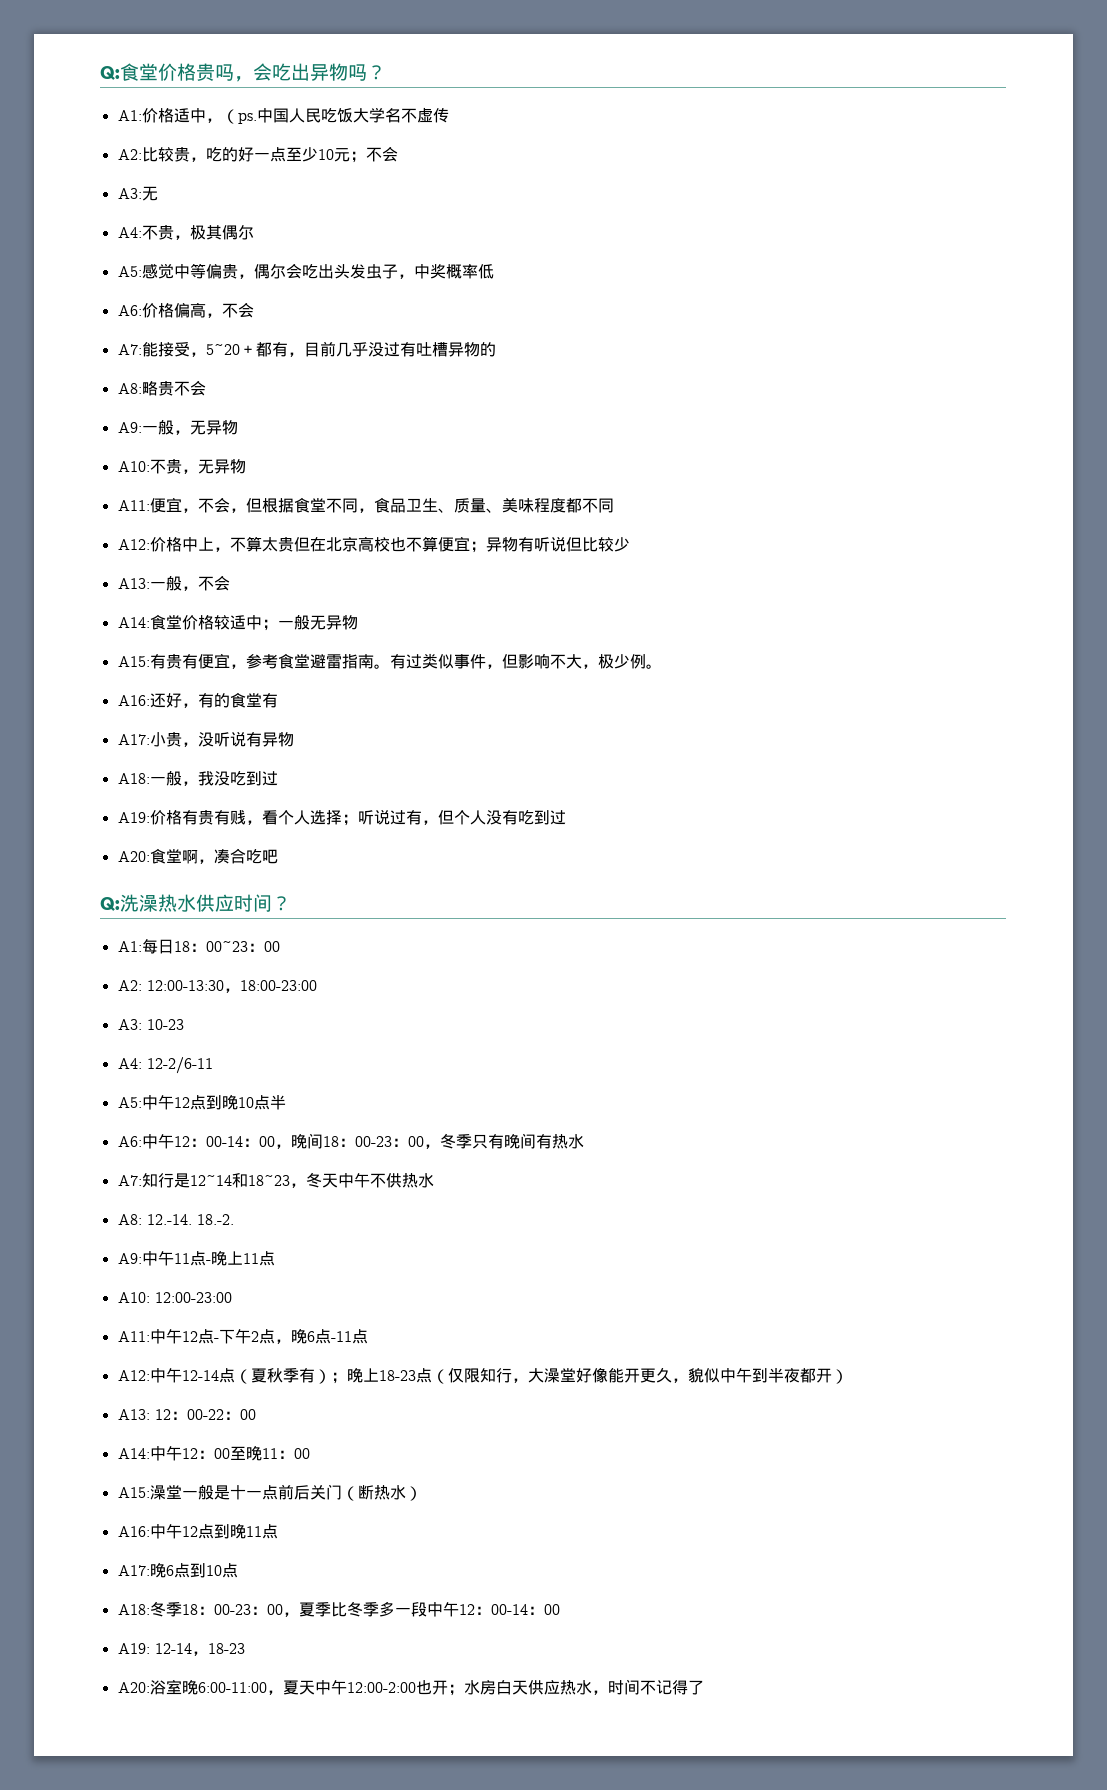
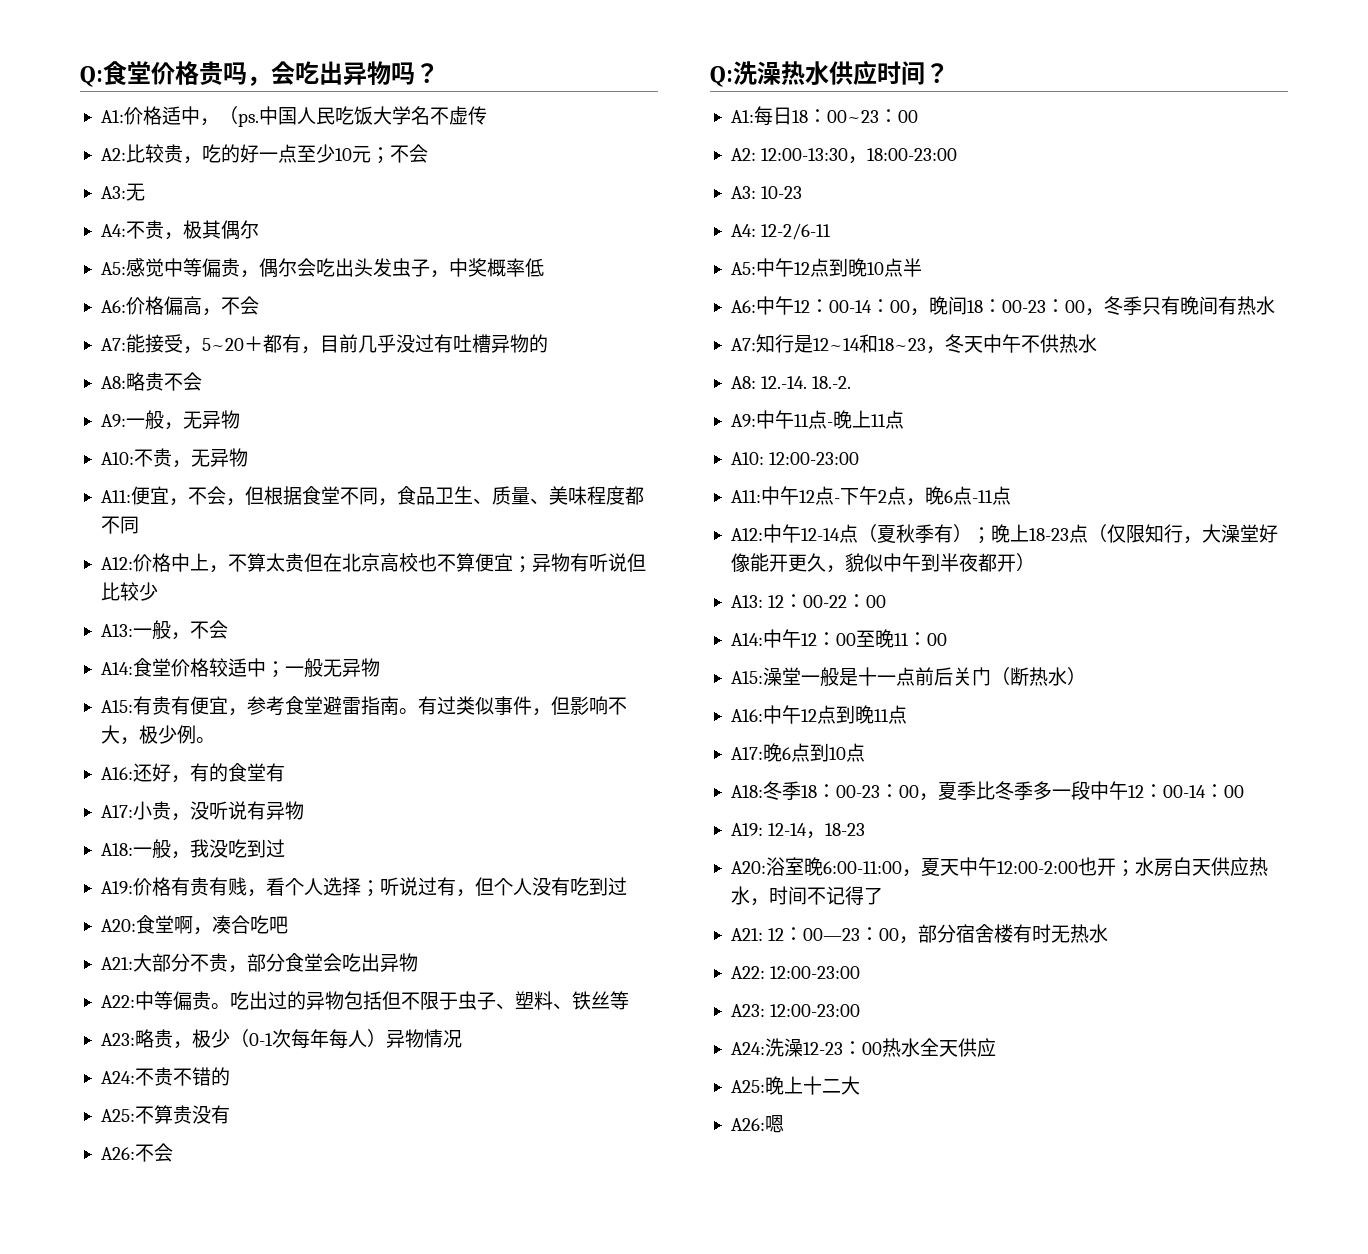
(278, 856) none -> [100,953,418,973] [100,991,629,1011] [100,1029,462,1049] [100,1067,230,1086] [100,1105,230,1124] [100,1143,173,1162] // A21:大部分不贵，部分食堂会吃出异物 // A22:中等偏贵。吃出过的异物包括但不限于虫子、塑料、铁丝等 // A23:略贵，极少（0-1次每年每人）异物情况 // A24:不贵不错的 // A25:不算贵没有 // A26:不会
(704, 1687) none -> [730,924,1109,944] [730,966,861,979] [730,1004,861,1017] [730,1038,996,1057] [730,1076,860,1095] [730,1115,784,1133] // A21: 12：00—23：00，部分宿舍楼有时无热水 // A22: 12:00-23:00 // A23: 12:00-23:00 // A24:洗澡12-23：00热水全天供应 // A25:晚上十二大 // A26:嗯

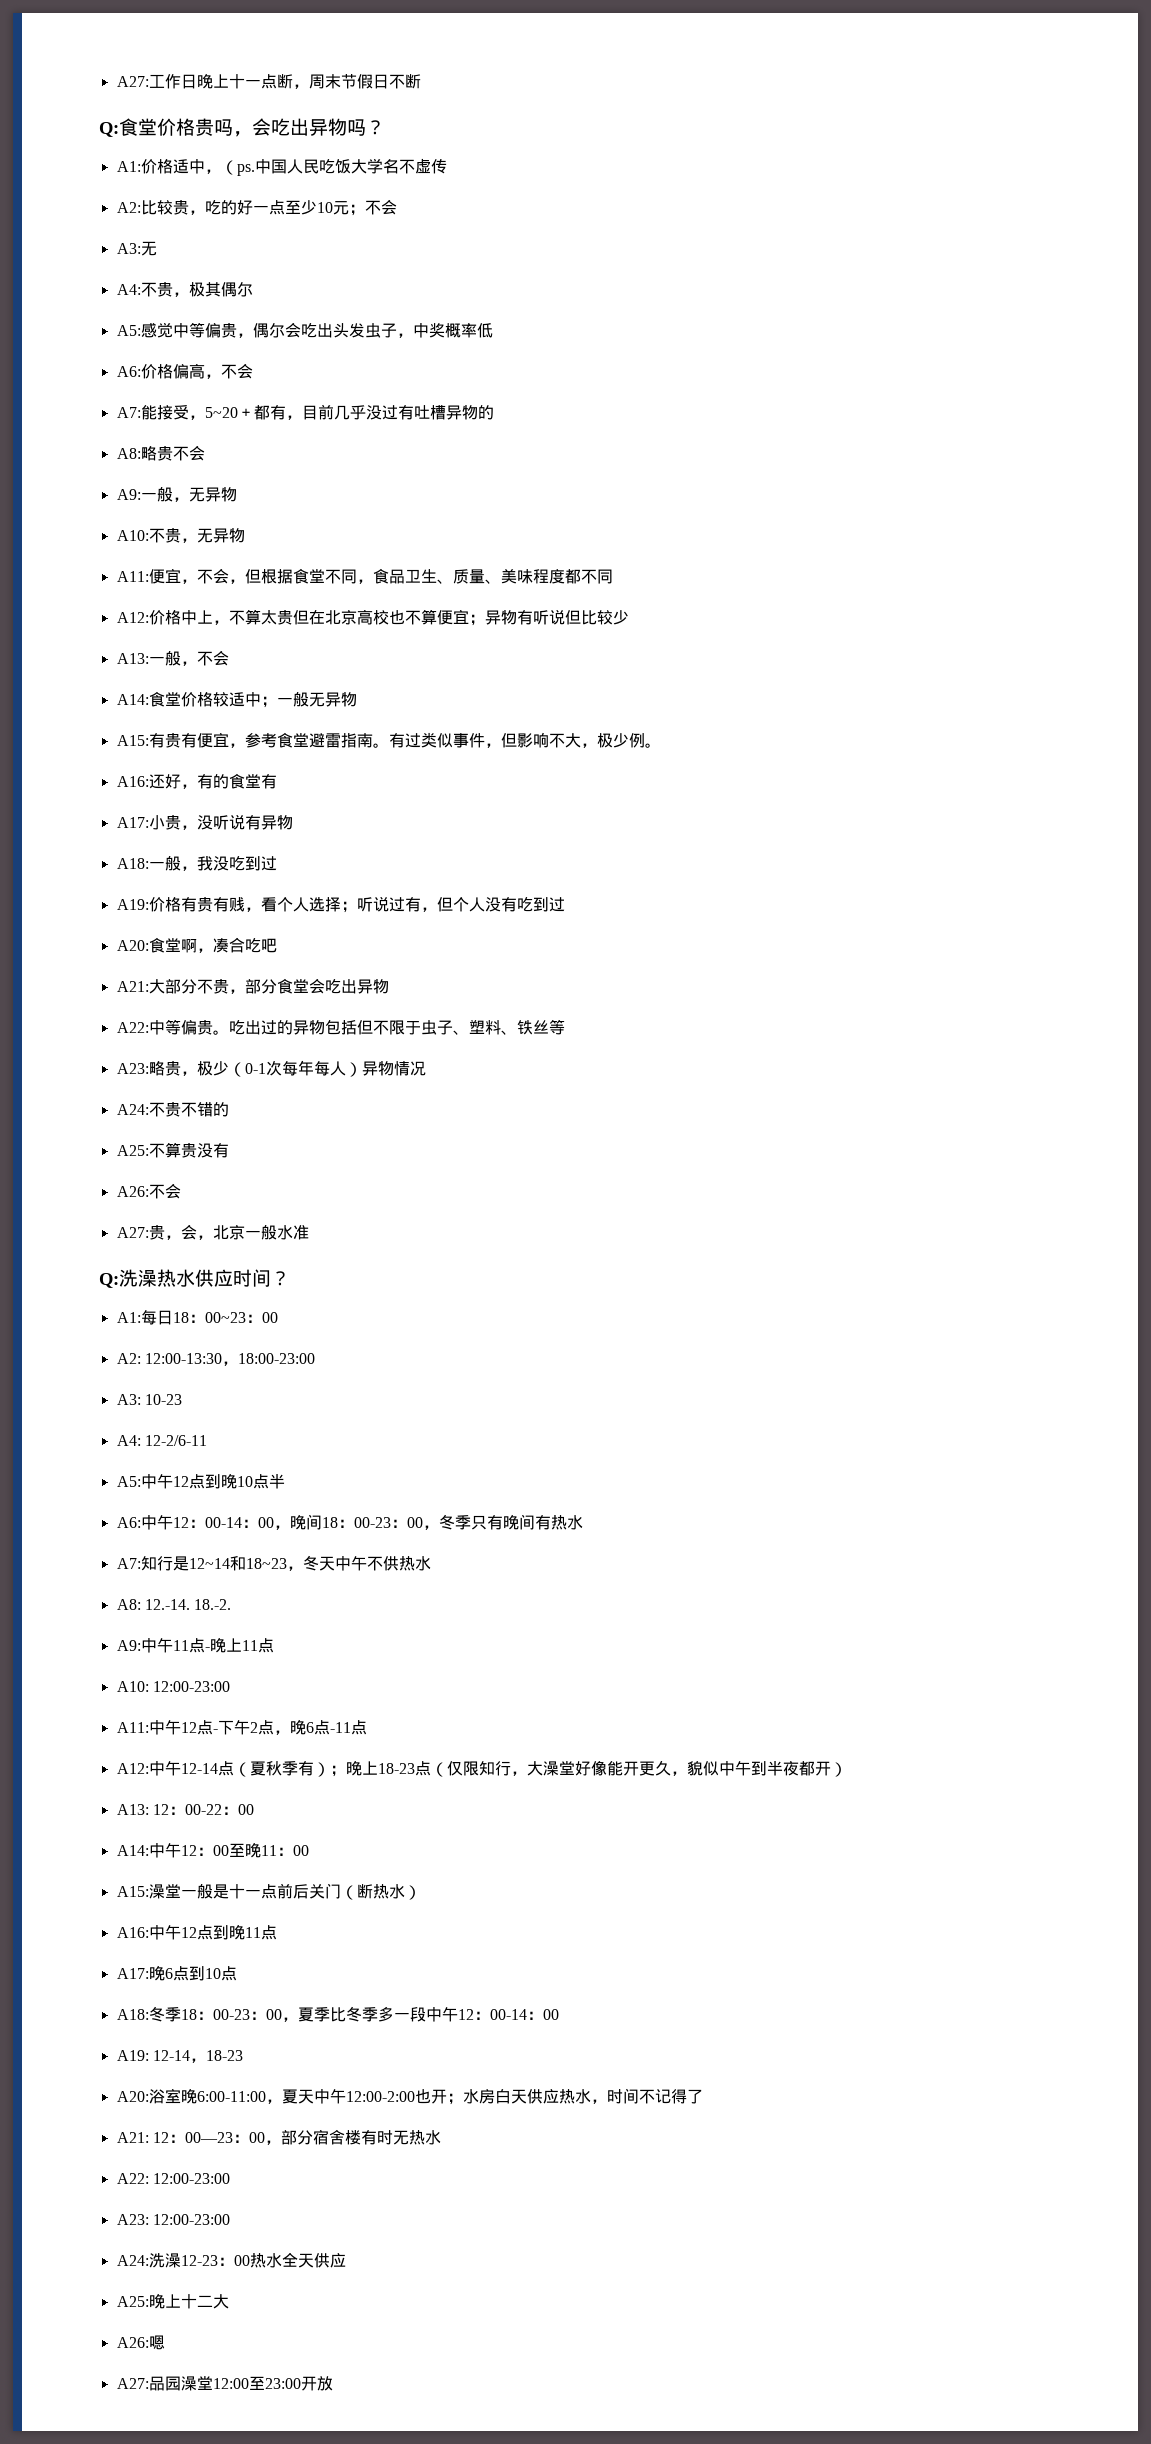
(80, 76) none -> [116,73,421,89] A27:工作日晚上十一点断，周末节假日不断 //
(173, 1152) none -> [116,1224,309,1240] // A27:贵，会，北京一般水准
(784, 1124) none -> [116,2376,333,2391] // A27:品园澡堂12:00至23:00开放

